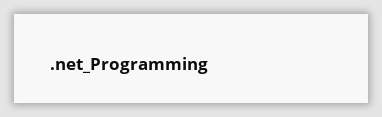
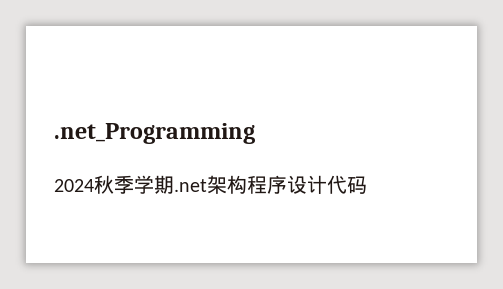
(208, 65) none -> [54,175,367,194] // 2024秋季学期.net架构程序设计代码

